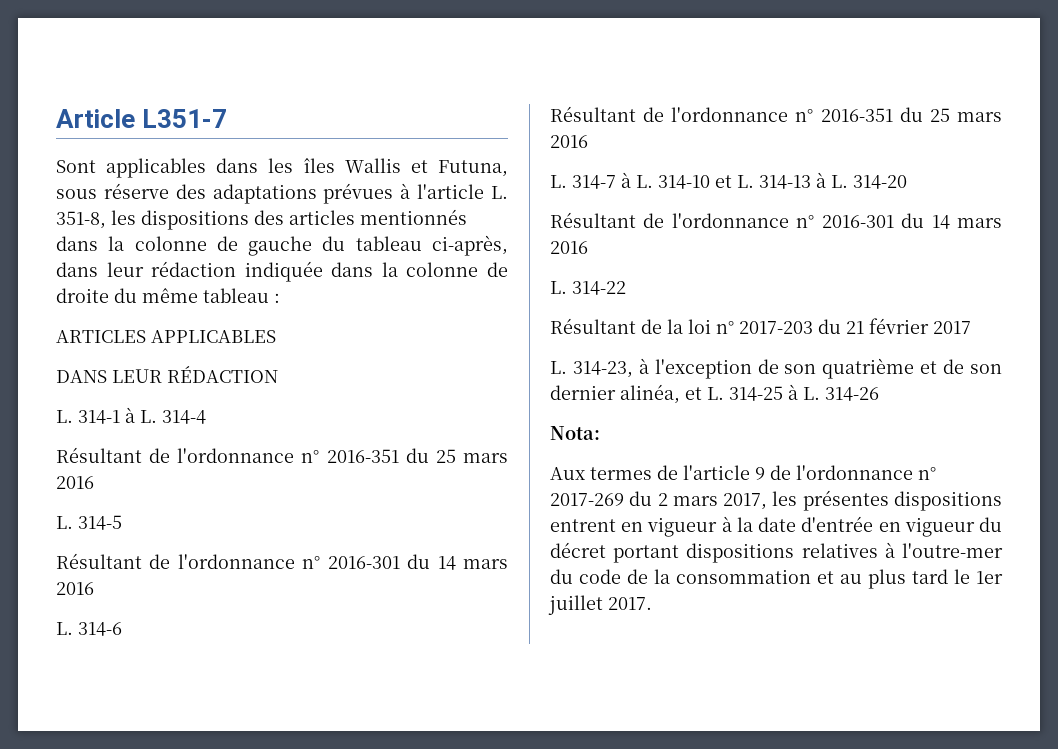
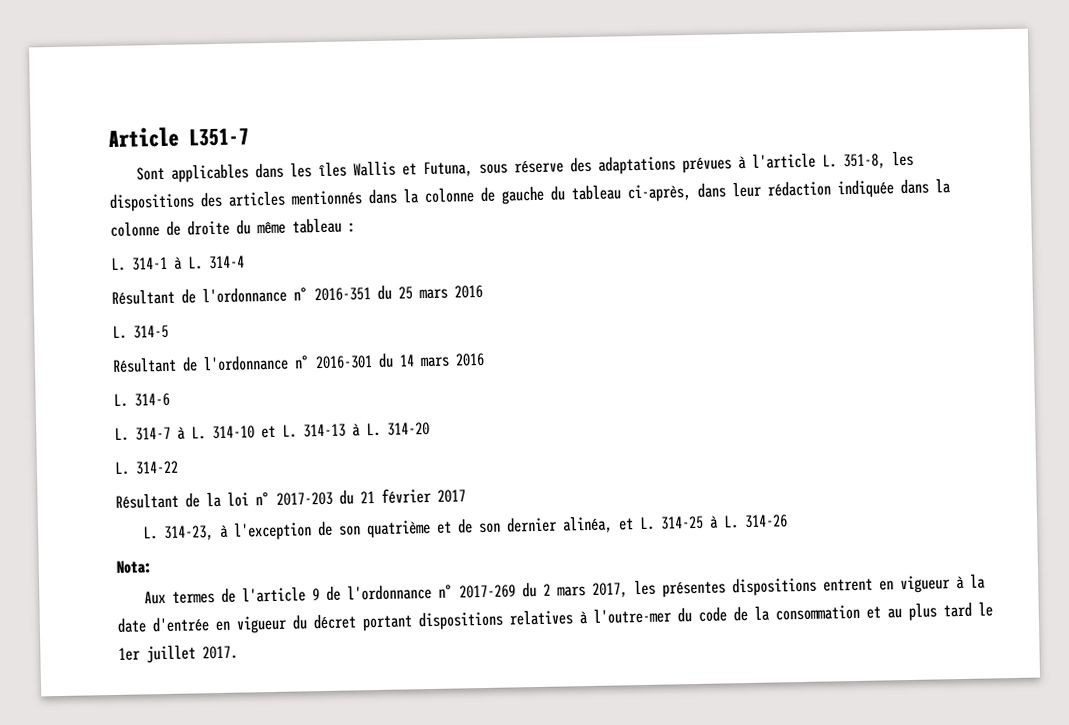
[56,330,276,343] [56,366,278,383] // ARTICLES APPLICABLES // DANS LEUR RÉDACTION -> (356, 227) none
[550,106,1003,122] [550,135,588,148] // Résultant de l'ordonnance n° 2016-351 du 25 mars 2016 -> (170, 399) none
[550,212,1002,229] [550,241,588,254] // Résultant de l'ordonnance n° 2016-301 du 14 mars 2016 -> (430, 428) none

